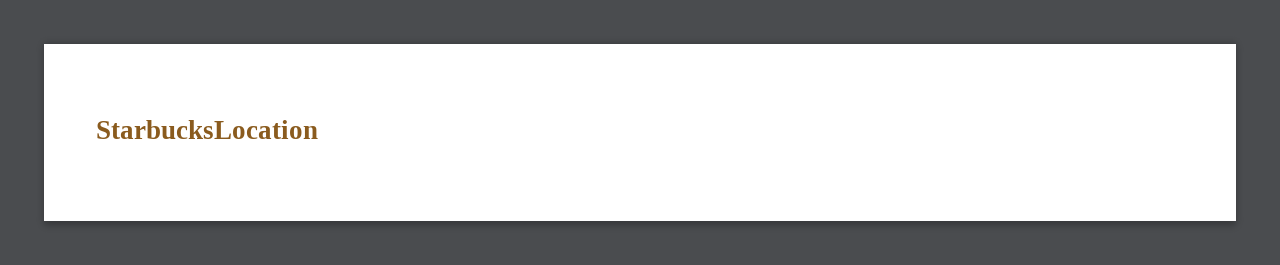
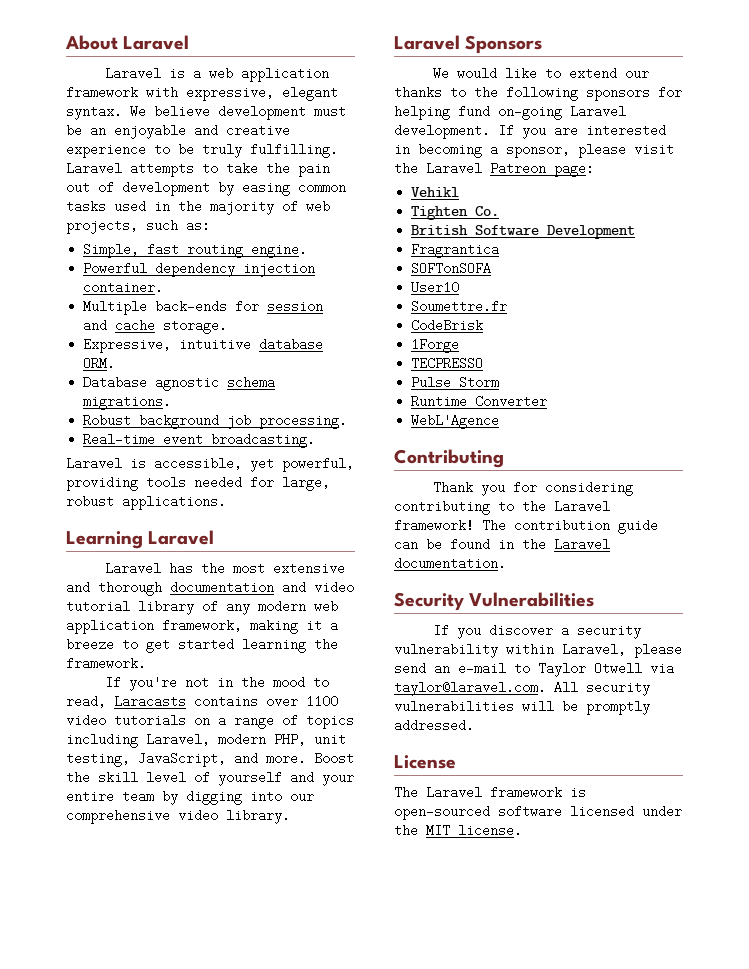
[96,120,318,139] StarbucksLocation -> [65,35,190,50] [105,67,330,82] [66,86,338,101] [66,105,346,120] [66,124,290,139] [66,143,338,158] [66,162,330,177] [66,181,346,196] [66,200,330,215] [66,219,210,234] [83,243,308,258] [83,262,316,277] [83,281,164,294] [83,300,324,315] [83,319,228,334] [83,338,324,353] [83,357,116,370] [83,376,276,391] [83,395,172,410] [83,414,348,429] [83,433,316,448] [66,457,354,472] [66,476,330,491] [66,495,226,510] [66,530,215,549] [105,562,346,575] [66,581,354,596] [66,600,338,615] [66,619,338,634] [66,638,338,653] [66,657,146,670] [105,676,330,691] [66,695,338,708] [66,714,354,729] [66,733,346,748] [66,752,354,767] [66,771,354,786] [66,790,314,805] [66,809,290,824] [394,35,543,54] [433,67,650,80] [394,86,682,101] [394,105,626,120] [394,124,666,139] [394,143,674,158] [394,162,594,177] [411,187,460,197] [411,206,500,220] [411,225,636,239] [411,243,500,258] [411,262,492,275] [411,281,460,294] [411,300,508,313] [411,319,484,332] [411,338,460,353] [411,357,484,370] [411,376,500,389] [411,395,548,408] [411,414,500,429] [394,449,504,468] [433,481,634,496] [394,500,610,515] [394,519,658,534] [394,538,610,551] [394,557,506,570] [394,592,595,611] [433,624,642,639] [394,643,682,658] [394,662,674,677] [394,681,650,696] [394,700,650,715] [394,719,474,732] [394,755,456,769] [394,786,586,799] [394,805,682,820] [394,824,522,837] About Laravel // Laravel is a web application framework with expressive, elegant syntax. We believe development must be an enjoyable and creative experience to be truly fulfilling. Laravel attempts to take the pain out of development by easing common tasks used in the majority of web projects, such as: // Simple, fast routing engine. // Powerful dependency injection container. // Multiple back-ends for session and cache storage. // Expressive, intuitive database ORM. // Database agnostic schema migrations. // Robust background job processing. // Real-time event broadcasting. // Laravel is accessible, yet powerful, providing tools needed for large, robust applications. // Learning Laravel // Laravel has the most extensive and thorough documentation and video tutorial library of any modern web application framework, making it a breeze to get started learning the framework. // If you're not in the mood to read, Laracasts contains over 1100 video tutorials on a range of topics including Laravel, modern PHP, unit testing, JavaScript, and more. Boost the skill level of yourself and your entire team by digging into our comprehensive video library. // Laravel Sponsors // We would like to extend our thanks to the following sponsors for helping fund on-going Laravel development. If you are interested in becoming a sponsor, please visit the Laravel Patreon page: // Vehikl // Tighten Co. // British Software Development // Fragrantica // SOFTonSOFA // User10 // Soumettre.fr // CodeBrisk // 1Forge // TECPRESSO // Pulse Storm // Runtime Converter // WebL'Agence // Contributing // Thank you for considering contributing to the Laravel framework! The contribution guide can be found in the Laravel documentation. // Security Vulnerabilities // If you discover a security vulnerability within Laravel, please send an e-mail to Taylor Otwell via taylor@laravel.com. All security vulnerabilities will be promptly addressed. // License // The Laravel framework is open-sourced software licensed under the MIT license.

